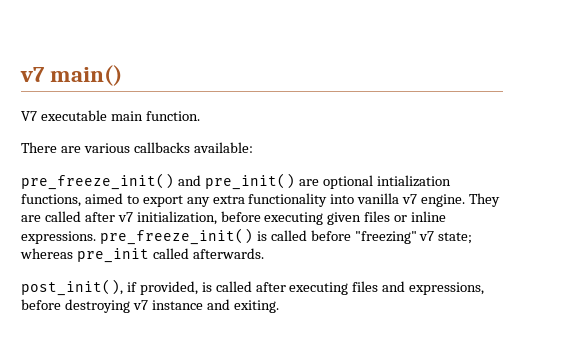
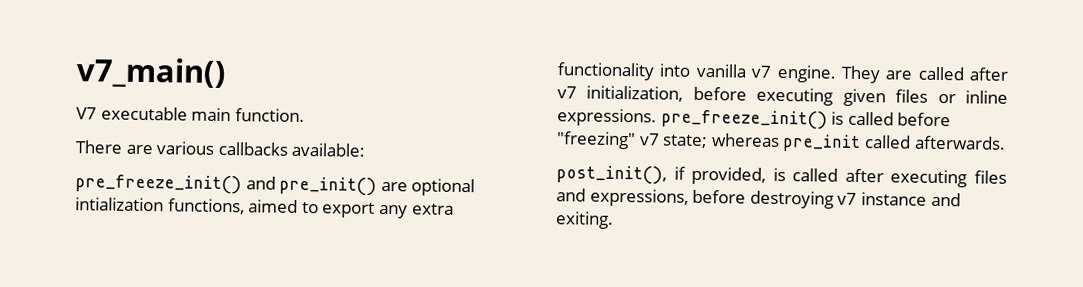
[20,65,123,86] v7 main() -> [76,57,227,89] v7_main()

